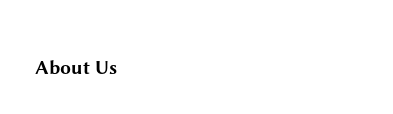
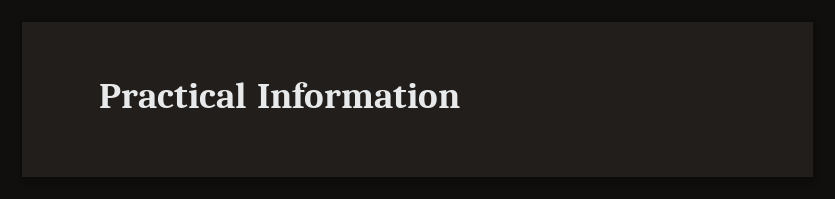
[35,60,118,75] About Us -> [99,82,460,108] Practical Information

